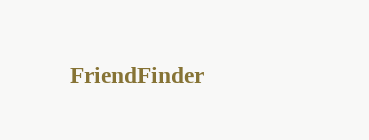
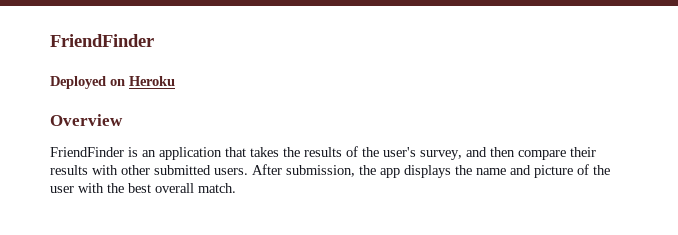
[70,67,204,83] FriendFinder -> [50,34,154,47] [50,76,175,89] [50,114,123,126] [50,146,596,160] [50,164,610,178] [50,183,236,193] FriendFinder // Deployed on Heroku // Overview // FriendFinder is an application that takes the results of the user's survey, and then compare their results with other submitted users. After submission, the app displays the name and picture of the user with the best overall match.

